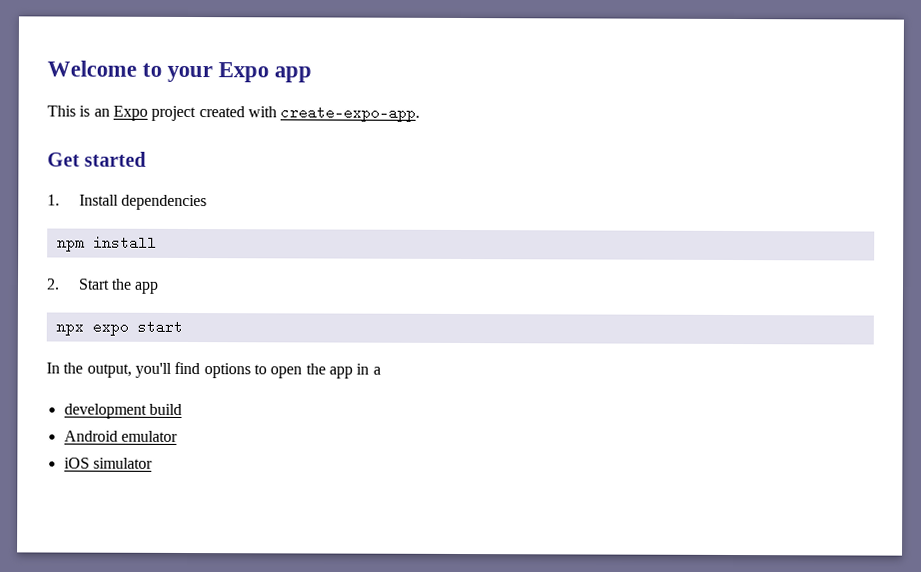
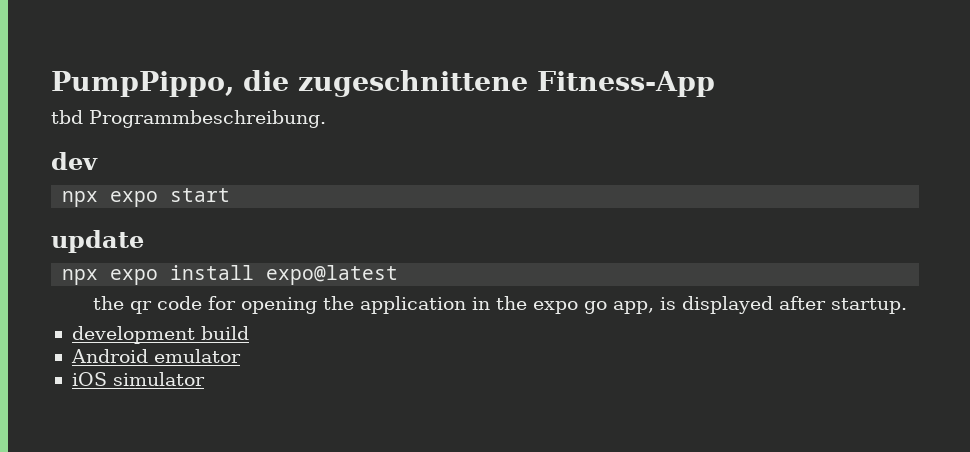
[47,60,313,83] [47,105,421,122] [47,151,147,167] [47,194,207,211] [56,235,157,252] [46,278,160,294] [55,319,183,336] [46,361,381,379] Welcome to your Expo app // This is an Expo project created with create-expo-app. // Get started // 1. Install dependencies // npm install // 2. Start the app // npx expo start // In the output, you'll find options to open the app in a -> [51,70,715,97] [51,110,326,128] [51,152,98,170] [62,188,231,207] [51,230,144,253] [62,265,399,285] [93,296,908,314] PumpPippo, die zugeschnittene Fitness-App // tbd Programmbeschreibung. // dev // npx expo start // update // npx expo install expo@latest // the qr code for opening the application in the expo go app, is displayed after startup.

